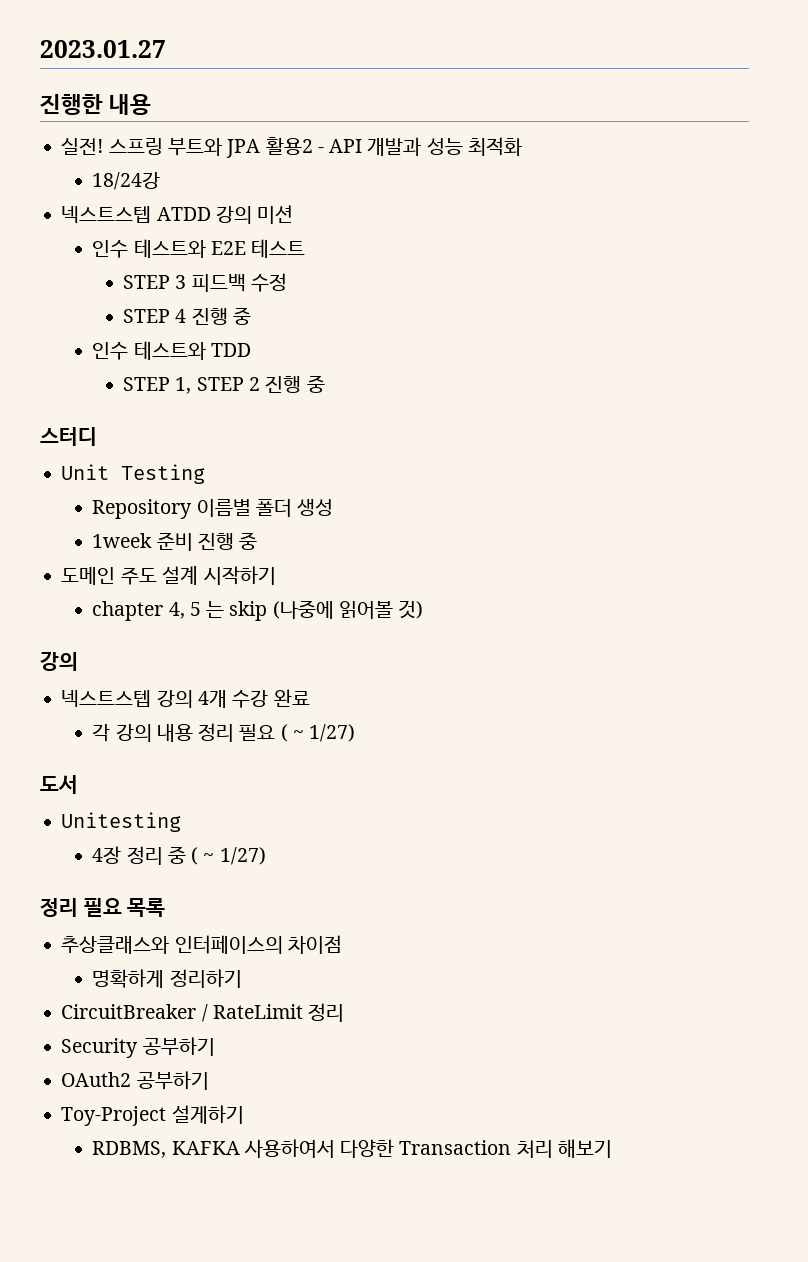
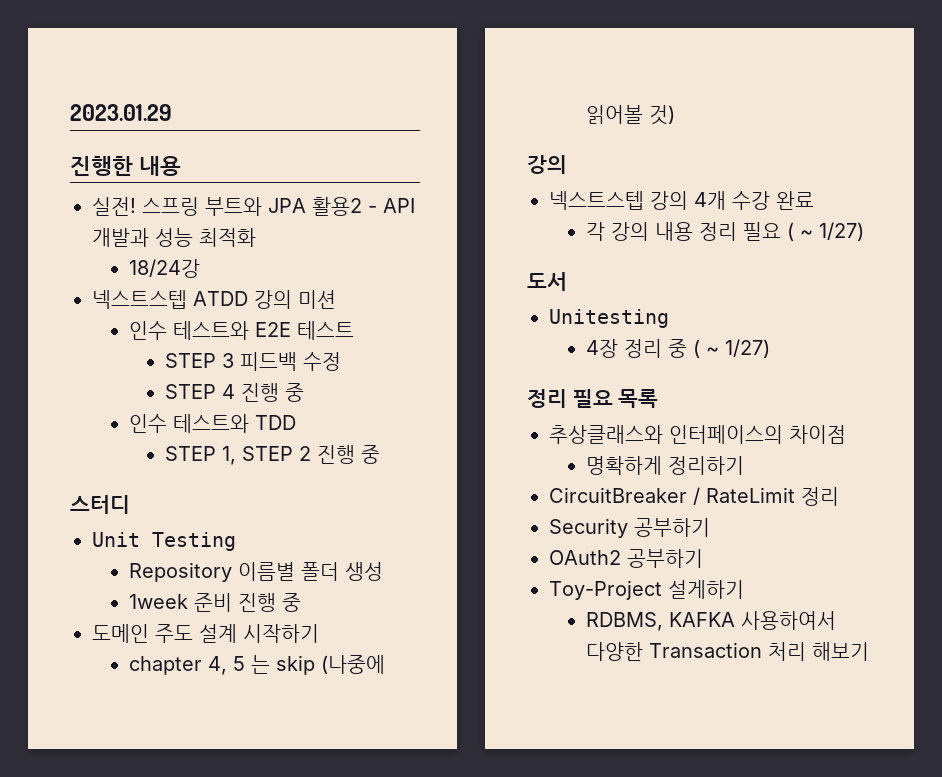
[40,40,166,58] 2023.01.27 -> [70,104,172,121] 2023.01.29

